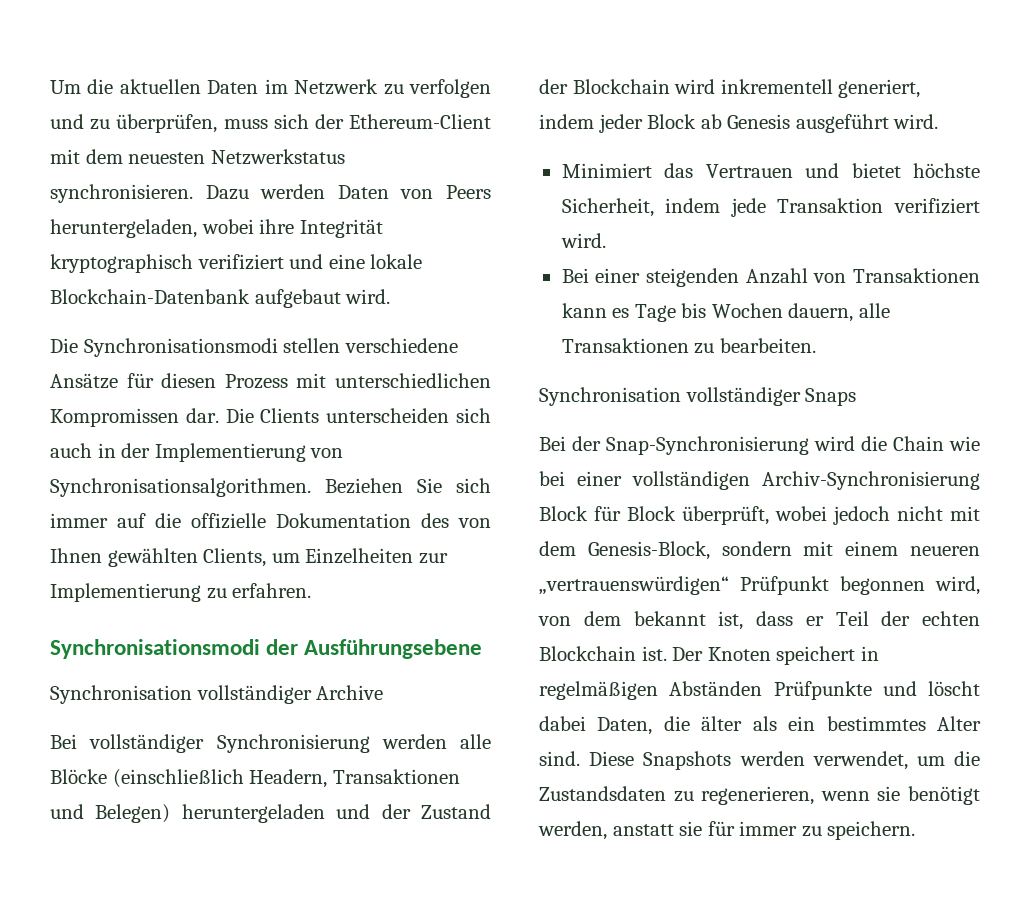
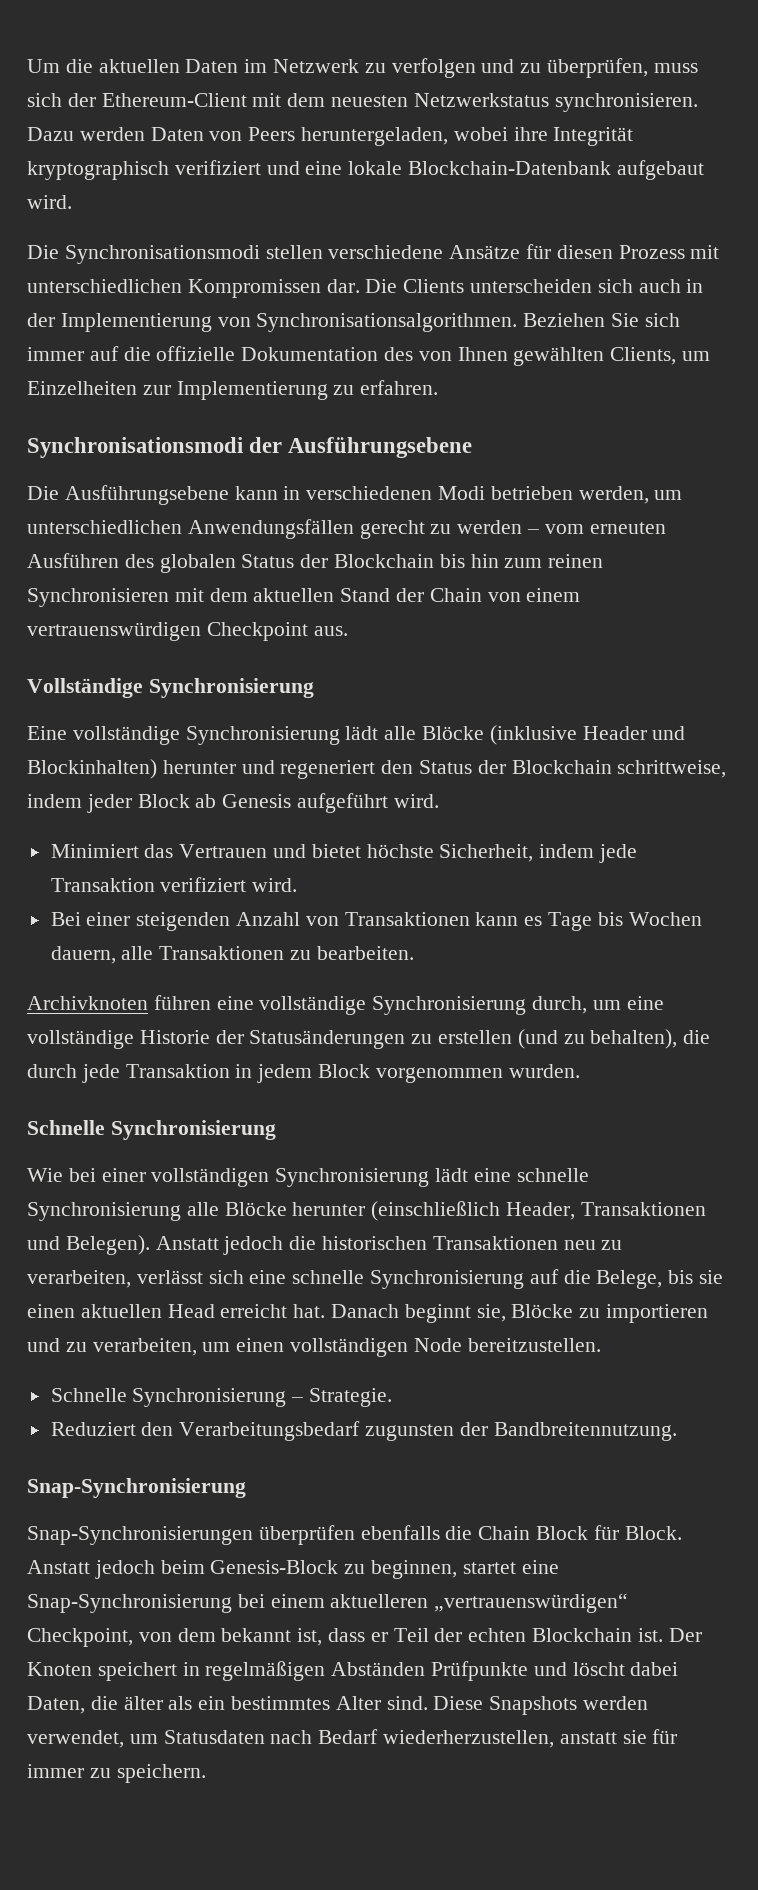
[50,685,384,704] [50,734,491,753] [50,769,460,788] [50,804,492,823] [539,79,921,98] Synchronisation vollständiger Archive // Bei vollständiger Synchronisierung werden alle Blöcke (einschließlich Headern, Transaktionen und Belegen) heruntergeladen und der Zustand der Blockchain wird inkrementell generiert, -> [27,485,683,505] [27,519,666,539] [27,553,604,573] [27,588,581,607] [27,622,348,641] [27,678,314,698] [27,725,686,745] [27,759,727,779] Die Ausführungsebene kann in verschiedenen Modi betrieben werden, um unterschiedlichen Anwendungsfällen gerecht zu werden – vom erneuten Ausführen des globalen Status der Blockchain bis hin zum reinen Synchronisieren mit dem aktuellen Stand der Chain von einem vertrauenswürdigen Checkpoint aus. // Vollständige Synchronisierung // Eine vollständige Synchronisierung lädt alle Blöcke (inklusive Header und Blockinhalten) herunter und regeneriert den Status der Blockchain schrittweise,
[795,114,889,133] ausgeführt -> [297,793,389,813] aufgeführt
[539,387,857,406] [539,436,980,455] [539,471,980,490] [539,506,980,525] [539,541,980,560] [539,576,980,595] Synchronisation vollständiger Snaps // Bei der Snap-Synchronisierung wird die Chain wie bei einer vollständigen Archiv-Synchronisierung Block für Block überprüft, wobei jedoch nicht mit dem Genesis-Block, sondern mit einem neueren „vertrauenswürdigen“ Prüfpunkt begonnen wird, -> [27,995,664,1015] [27,1029,711,1049] [27,1064,580,1083] [27,1120,276,1140] [27,1168,589,1187] [27,1201,706,1221] [27,1235,623,1255] [27,1269,724,1289] [27,1304,709,1323] [27,1338,601,1357] [50,1388,393,1407] [50,1421,677,1441] [27,1478,246,1498] [27,1525,682,1545] [27,1560,559,1579] [27,1593,629,1613] [27,1628,133,1647] Archivknoten führen eine vollständige Synchronisierung durch, um eine vollständige Historie der Statusänderungen zu erstellen (und zu behalten), die durch jede Transaktion in jedem Block vorgenommen wurden. // Schnelle Synchronisierung // Wie bei einer vollständigen Synchronisierung lädt eine schnelle Synchronisierung alle Blöcke herunter (einschließlich Header, Transaktionen und Belegen). Anstatt jedoch die historischen Transaktionen neu zu verarbeiten, verlässt sich eine schnelle Synchronisierung auf die Belege, bis sie einen aktuellen Head erreicht hat. Danach beginnt sie, Blöcke zu importieren und zu verarbeiten, um einen vollständigen Node bereitzustellen. // Schnelle Synchronisierung – Strategie. // Reduziert den Verarbeitungsbedarf zugunsten der Bandbreitennutzung. // Snap-Synchronisierung // Snap-Synchronisierungen überprüfen ebenfalls die Chain Block für Block. Anstatt jedoch beim Genesis-Block zu beginnen, startet eine Snap-Synchronisierung bei einem aktuelleren „vertrauenswürdigen“ Checkpoint,
[954,751,980,766] [539,786,980,805] [538,821,607,840] die Zustandsdaten zu regenerieren, wenn sie benötigt werden, -> [163,1729,555,1748] Statusdaten nach Bedarf wiederherzustellen,

